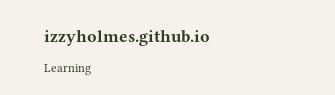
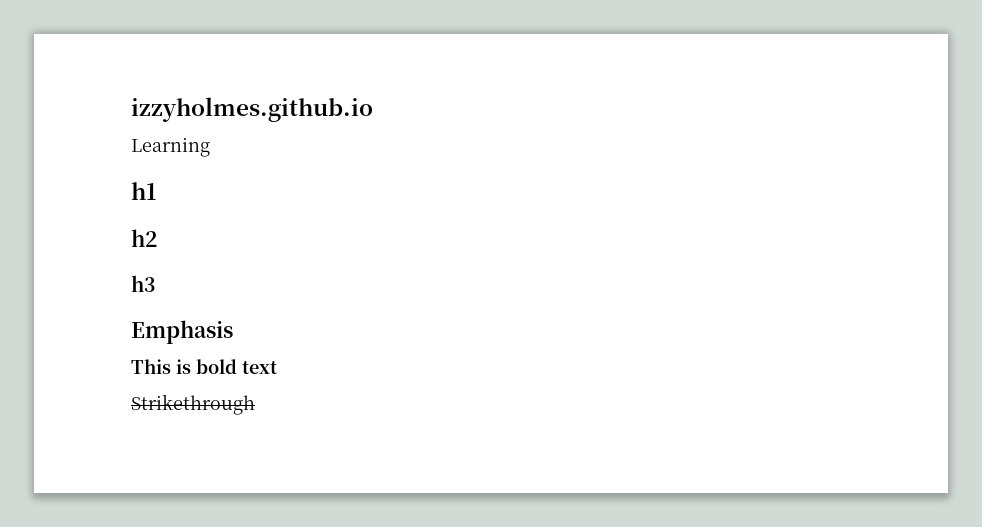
(91, 69) none -> [131,182,156,200] [131,229,157,247] [131,275,156,292] [131,320,233,344] [131,359,277,374] [131,394,255,415] // h1 // h2 // h3 // Emphasis // This is bold text // Strikethrough

